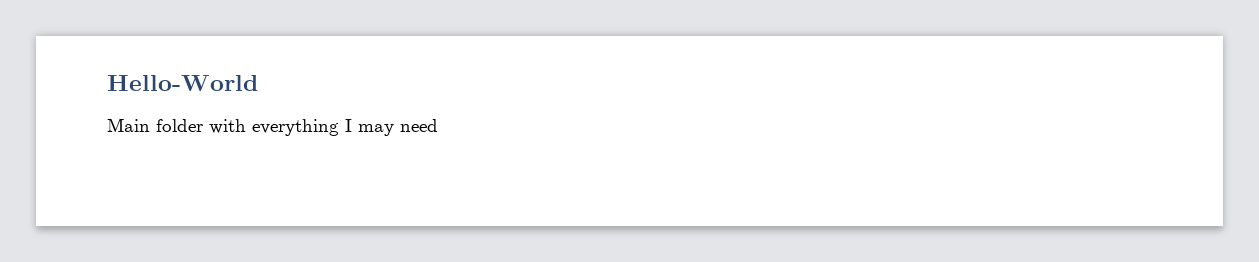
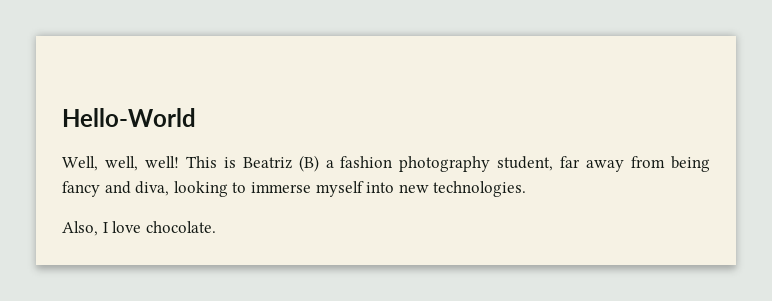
[107,118,438,136] Main folder with everything I may need -> [62,155,711,172] [62,181,527,197] [62,221,216,236] Well, well, well! This is Beatriz (B) a fashion photography student, far away from being fancy and diva, looking to immerse myself into new technologies. // Also, I love chocolate.

